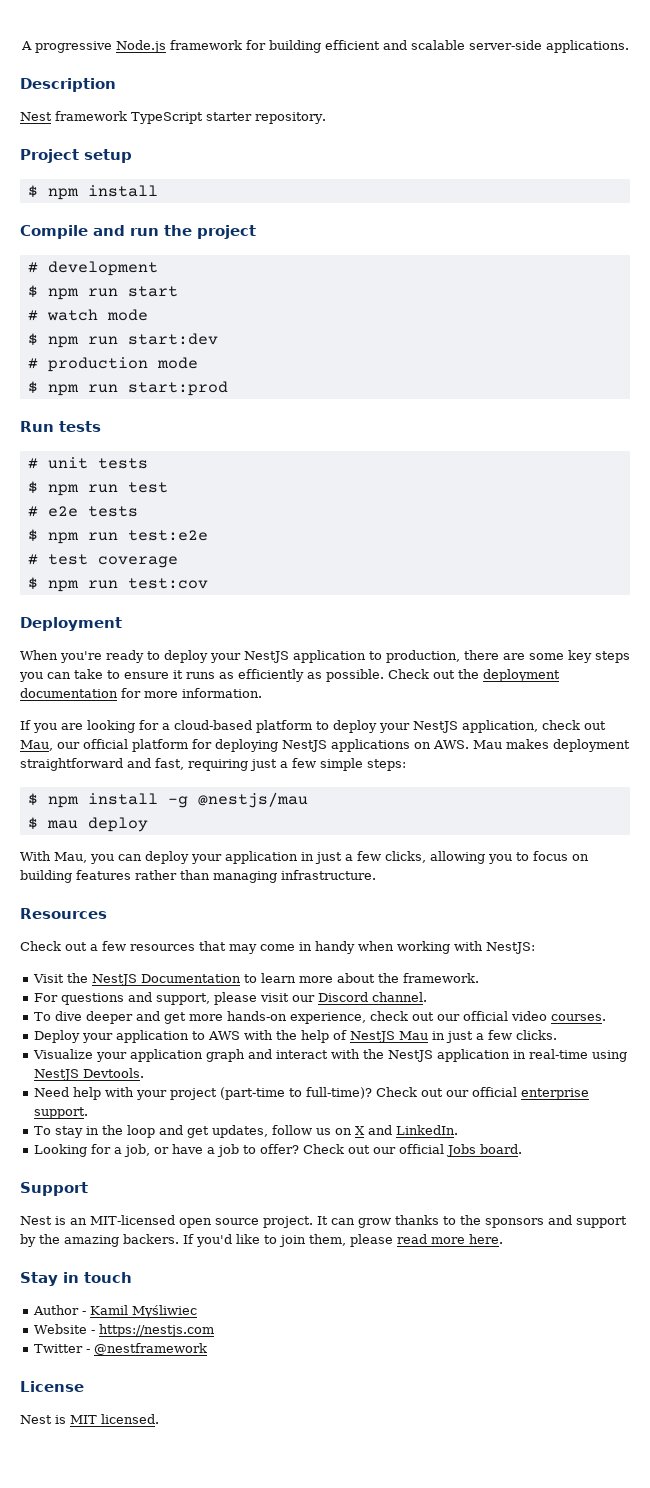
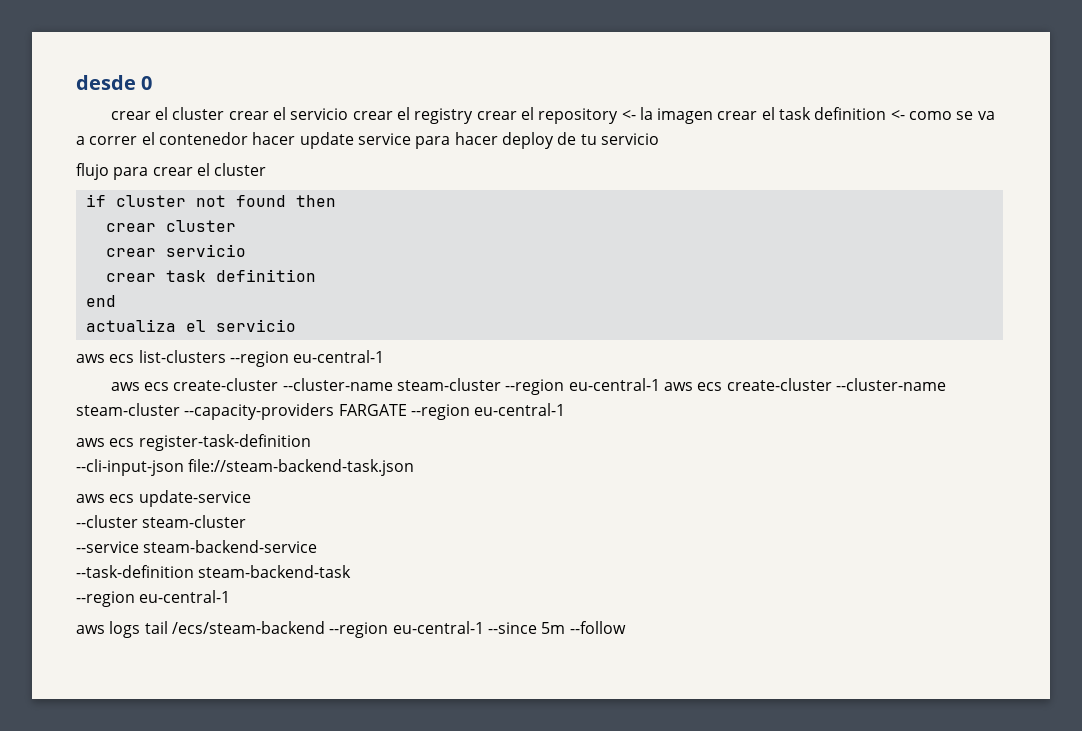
[20,40,629,53] [20,78,116,92] [20,111,326,124] [20,149,132,163] [27,185,158,200] [20,225,256,239] [27,261,158,276] [27,285,178,300] [27,309,148,321] [27,333,218,348] [27,357,198,372] [27,381,228,396] [20,421,101,432] [27,457,148,469] [27,481,168,496] [27,506,138,517] [27,529,208,544] [27,554,178,568] [27,577,208,592] [20,617,122,631] [20,650,630,663] [19,669,560,682] [20,688,262,698] [20,720,606,733] [20,739,630,752] [20,758,406,771] [27,792,308,808] [27,817,148,832] [20,851,589,864] [20,870,376,883] [20,908,107,919] [20,941,535,954] [33,973,480,986] [34,992,428,1005] [34,1011,607,1024] [34,1030,558,1043] [33,1049,628,1062] [34,1068,145,1081] [34,1087,590,1100] [34,1107,89,1119] [34,1125,459,1138] [34,1144,523,1157] [20,1182,88,1196] [20,1215,627,1228] [20,1234,503,1247] [20,1272,132,1286] [33,1305,198,1318] [34,1324,215,1337] [34,1343,208,1355] [20,1381,84,1392] [20,1414,159,1424] A progressive Node.js framework for building efficient and scalable server-side applications. // Description // Nest framework TypeScript starter repository. // Project setup // $ npm install // Compile and run the project // # development // $ npm run start // # watch mode // $ npm run start:dev // # production mode // $ npm run start:prod // Run tests // # unit tests // $ npm run test // # e2e tests // $ npm run test:e2e // # test coverage // $ npm run test:cov // Deployment // When you're ready to deploy your NestJS application to production, there are some key steps you can take to ensure it runs as efficiently as possible. Check out the deployment documentation for more information. // If you are looking for a cloud-based platform to deploy your NestJS application, check out Mau, our official platform for deploying NestJS applications on AWS. Mau makes deployment straightforward and fast, requiring just a few simple steps: // $ npm install -g @nestjs/mau // $ mau deploy // With Mau, you can deploy your application in just a few clicks, allowing you to focus on building features rather than managing infrastructure. // Resources // Check out a few resources that may come in handy when working with NestJS: // Visit the NestJS Documentation to learn more about the framework. // For questions and support, please visit our Discord channel. // To dive deeper and get more hands-on experience, check out our official video courses. // Deploy your application to AWS with the help of NestJS Mau in just a few clicks. // Visualize your application graph and interact with the NestJS application in real-time using NestJS Devtools. // Need help with your project (part-time to full-time)? Check out our official enterprise support. // To stay in the loop and get updates, follow us on X and LinkedIn. // Looking for a job, or have a job to offer? Check out our official Jobs board. // Support // Nest is an MIT-licensed open source project. It can grow thanks to the sponsors and support by the amazing backers. If you'd like to join them, please read more here. // Stay in touch // Author - Kamil Myśliwiec // Website - https://nestjs.com // Twitter - @nestframework // License // Nest is MIT licensed. -> [76,75,153,90] [110,107,995,124] [76,132,659,149] [76,163,267,180] [85,194,336,207] [105,220,236,232] [105,244,246,257] [105,269,316,282] [85,295,116,307] [85,319,296,332] [76,350,385,367] [110,378,946,395] [76,403,566,420] [76,434,311,451] [76,459,415,476] [76,490,251,507] [76,515,247,528] [76,540,318,553] [76,565,352,578] [76,590,231,607] [76,621,626,638] desde 0 // crear el cluster crear el servicio crear el registry crear el repository <- la imagen crear el task definition <- como se va a correr el contenedor hacer update service para hacer deploy de tu servicio // flujo para crear el cluster // if cluster not found then // crear cluster // crear servicio // crear task definition // end // actualiza el servicio // aws ecs list-clusters --region eu-central-1 // aws ecs create-cluster --cluster-name steam-cluster --region eu-central-1 aws ecs create-cluster --cluster-name steam-cluster --capacity-providers FARGATE --region eu-central-1 // aws ecs register-task-definition // --cli-input-json file://steam-backend-task.json // aws ecs update-service // --cluster steam-cluster // --service steam-backend-service // --task-definition steam-backend-task // --region eu-central-1 // aws logs tail /ecs/steam-backend --region eu-central-1 --since 5m --follow

